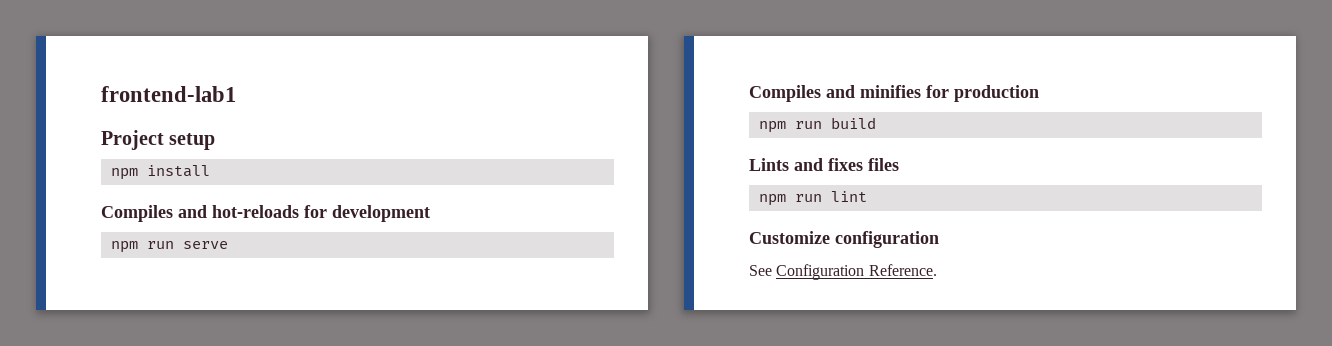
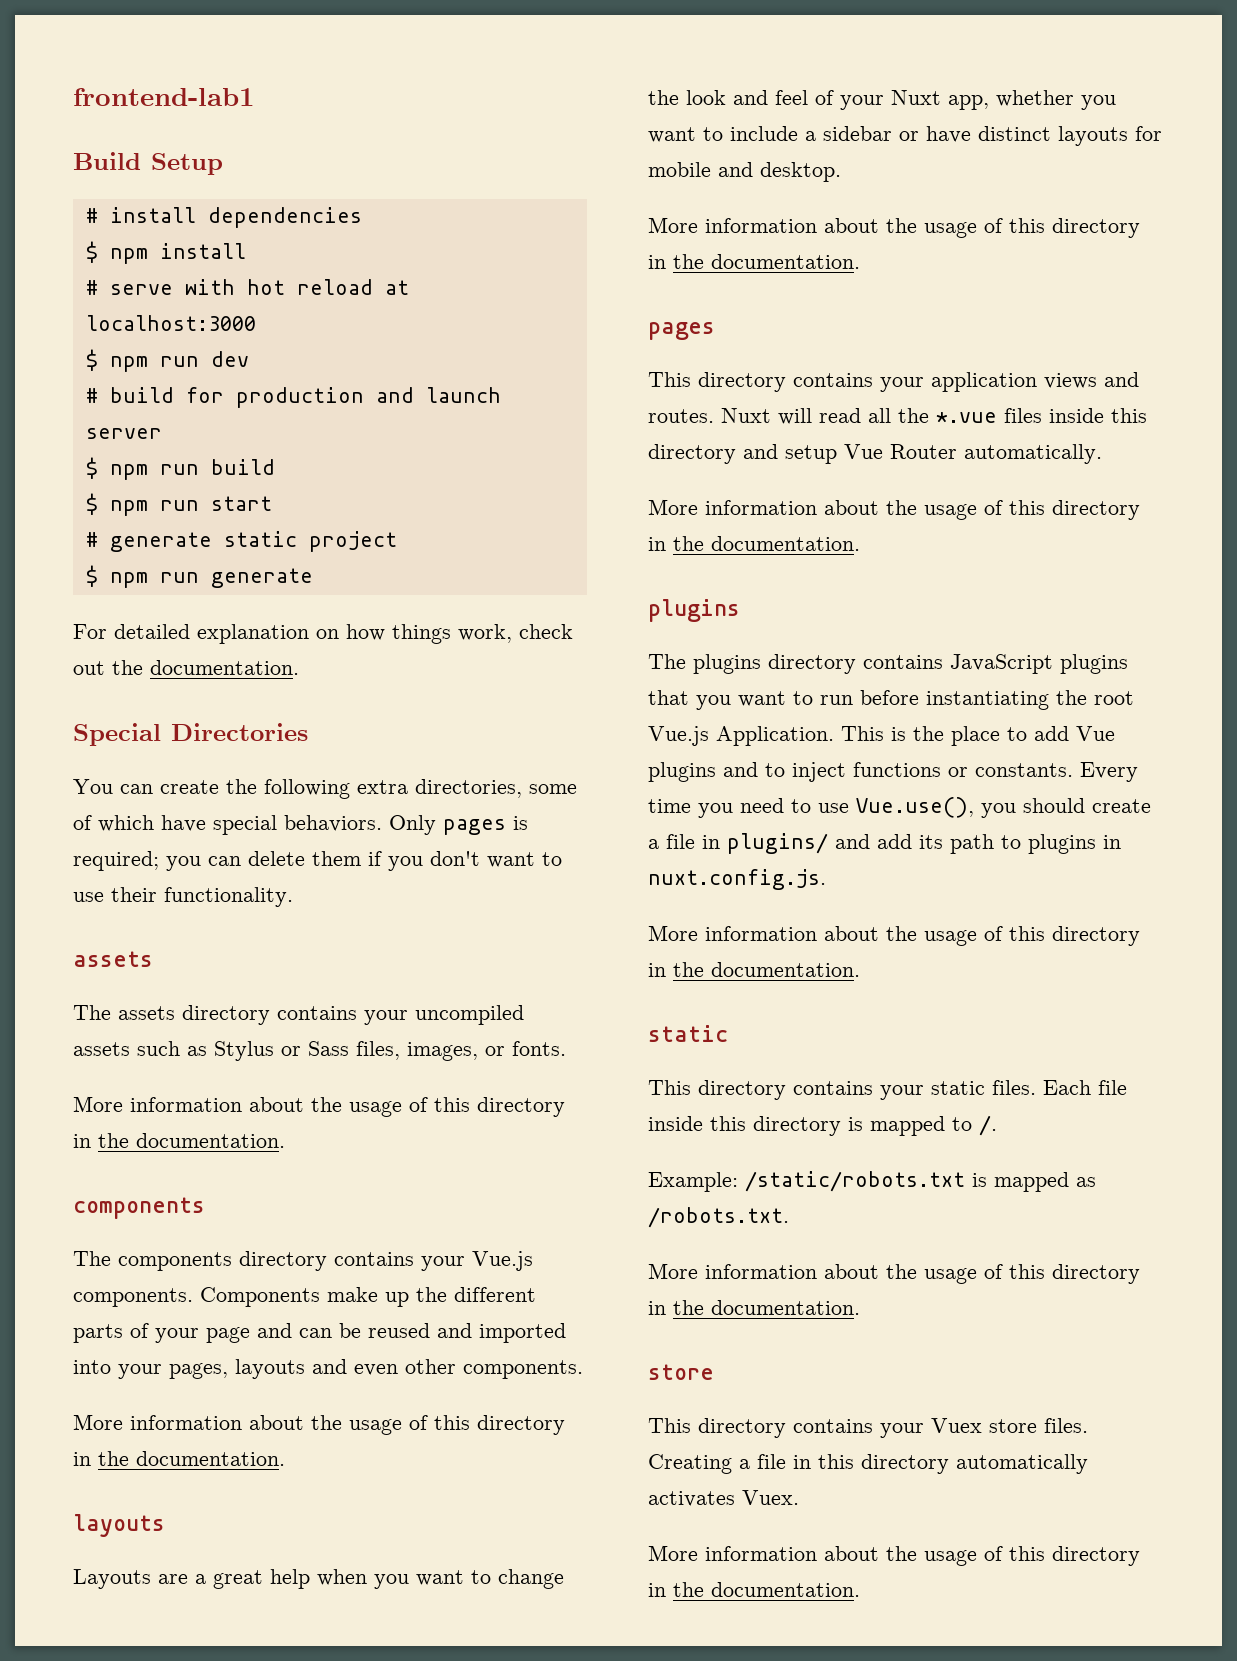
[101,130,216,150] [110,165,210,180] [101,205,430,222] [110,241,228,253] [749,85,1039,102] [758,117,876,133] [749,158,899,171] [758,191,867,206] [749,231,939,248] [749,264,937,280] Project setup // npm install // Compiles and hot-reloads for development // npm run serve // Compiles and minifies for production // npm run build // Lints and fixes files // npm run lint // Customize configuration // See Configuration Reference. -> [73,152,223,175] [85,207,362,228] [85,241,246,264] [85,279,409,295] [85,315,256,331] [85,349,249,372] [85,387,501,408] [85,428,162,439] [85,457,275,480] [85,493,272,516] [85,531,397,552] [85,565,313,588] [73,624,573,644] [73,660,299,675] [73,723,308,746] [73,779,577,799] [73,815,528,835] [73,851,562,871] [73,887,293,907] [73,951,153,967] [73,1005,524,1025] [73,1041,566,1061] [73,1096,565,1117] [73,1133,285,1148] [73,1197,205,1219] [73,1251,533,1271] [73,1287,536,1307] [73,1323,566,1343] [73,1359,583,1379] [73,1414,565,1435] [73,1451,285,1466] [73,1514,165,1537] [73,1569,564,1589] [648,90,1116,110] [648,126,1162,146] [648,162,841,182] [648,217,1140,238] [648,254,860,269] [648,322,715,340] [648,372,1139,392] [648,408,1147,425] [648,444,1102,464] [648,499,1140,520] [648,536,860,551] [648,599,740,622] [648,654,1128,674] [648,690,1134,710] [648,726,1115,746] [648,762,1138,782] [648,797,1151,818] [648,833,1121,854] [648,869,826,890] [648,925,1140,946] [648,962,860,977] [648,1025,728,1042] [648,1080,1127,1100] [648,1115,997,1136] [648,1171,1096,1192] [648,1207,789,1228] [648,1263,1140,1284] [648,1300,860,1315] [648,1364,714,1380] [648,1418,1088,1438] [648,1454,1088,1474] [648,1490,799,1507] [648,1545,1140,1566] [648,1582,860,1597] Build Setup // # install dependencies // $ npm install // # serve with hot reload at localhost:3000 // $ npm run dev // # build for production and launch server // $ npm run build // $ npm run start // # generate static project // $ npm run generate // For detailed explanation on how things work, check out the documentation. // Special Directories // You can create the following extra directories, some of which have special behaviors. Only pages is required; you can delete them if you don't want to use their functionality. // assets // The assets directory contains your uncompiled assets such as Stylus or Sass files, images, or fonts. // More information about the usage of this directory in the documentation. // components // The components directory contains your Vue.js components. Components make up the different parts of your page and can be reused and imported into your pages, layouts and even other components. // More information about the usage of this directory in the documentation. // layouts // Layouts are a great help when you want to change the look and feel of your Nuxt app, whether you want to include a sidebar or have distinct layouts for mobile and desktop. // More information about the usage of this directory in the documentation. // pages // This directory contains your application views and routes. Nuxt will read all the *.vue files inside this directory and setup Vue Router automatically. // More information about the usage of this directory in the documentation. // plugins // The plugins directory contains JavaScript plugins that you want to run before instantiating the root Vue.js Application. This is the place to add Vue plugins and to inject functions or constants. Every time you need to use Vue.use(), you should create a file in plugins/ and add its path to plugins in nuxt.config.js. // More information about the usage of this directory in the documentation. // static // This directory contains your static files. Each file inside this directory is mapped to /. // Example: /static/robots.txt is mapped as /robots.txt. // More information about the usage of this directory in the documentation. // store // This directory contains your Vuex store files. Creating a file in this directory automatically activates Vuex. // More information about the usage of this directory in the documentation.

